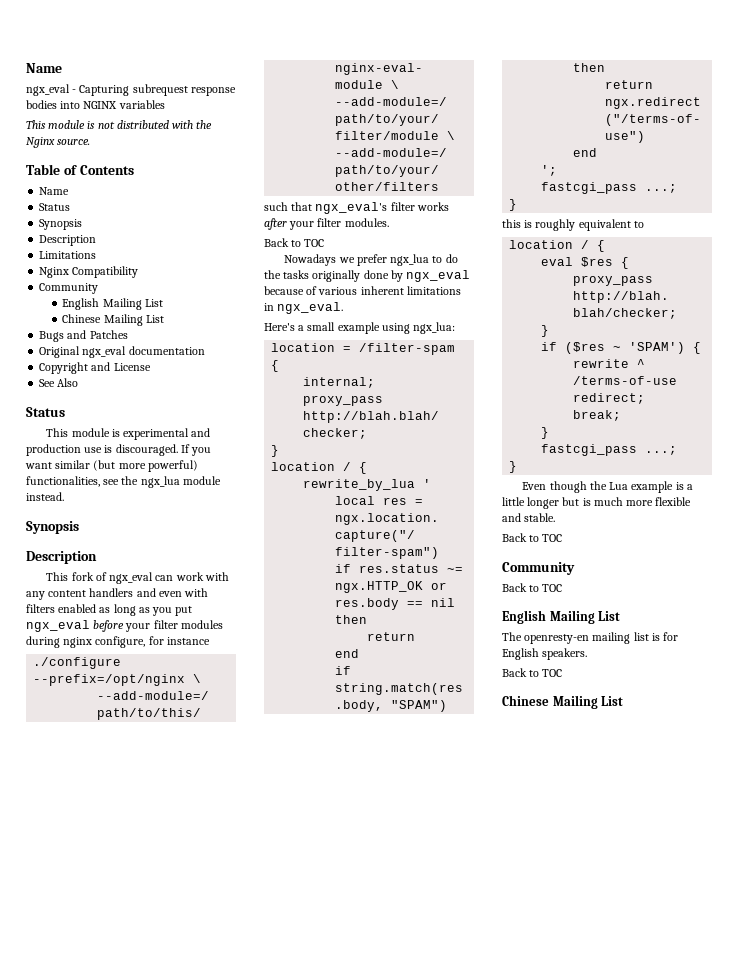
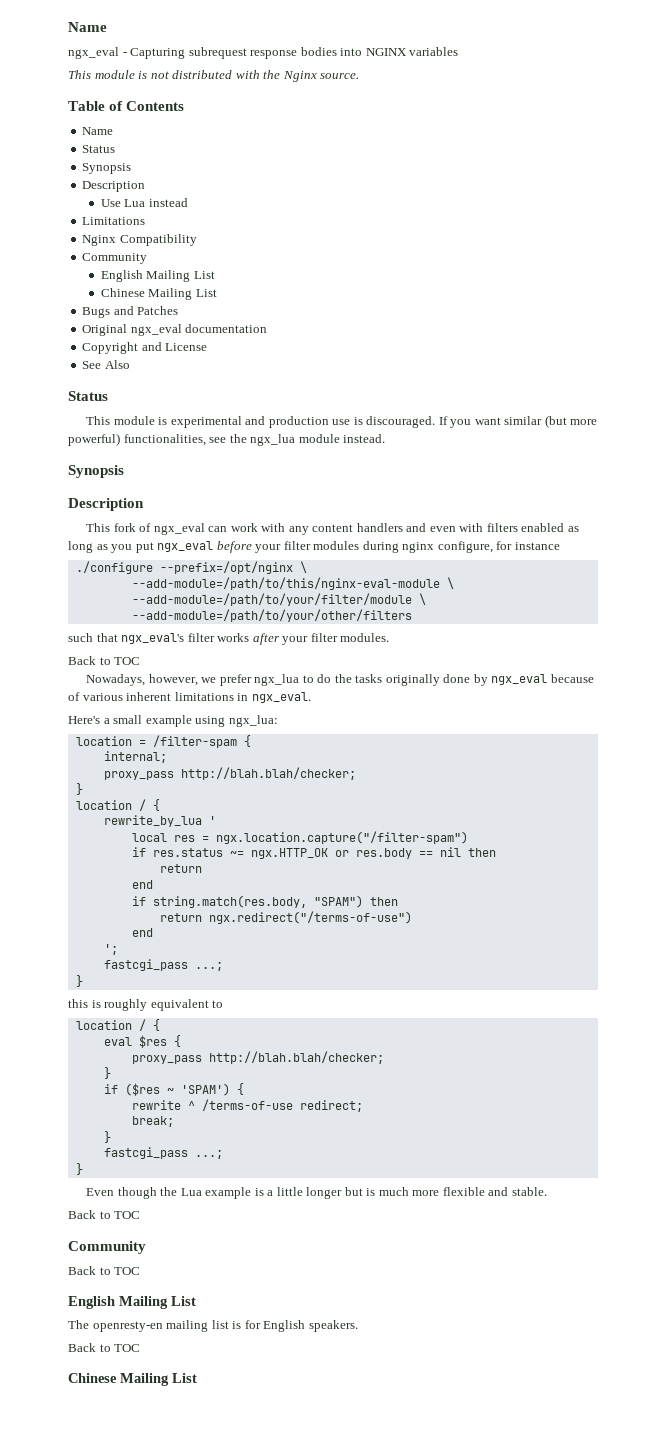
(97, 240) none -> [100,198,188,207] // Use Lua instead
[284,254,337,266] Nowadays -> [86,674,198,686] Nowadays, however,

